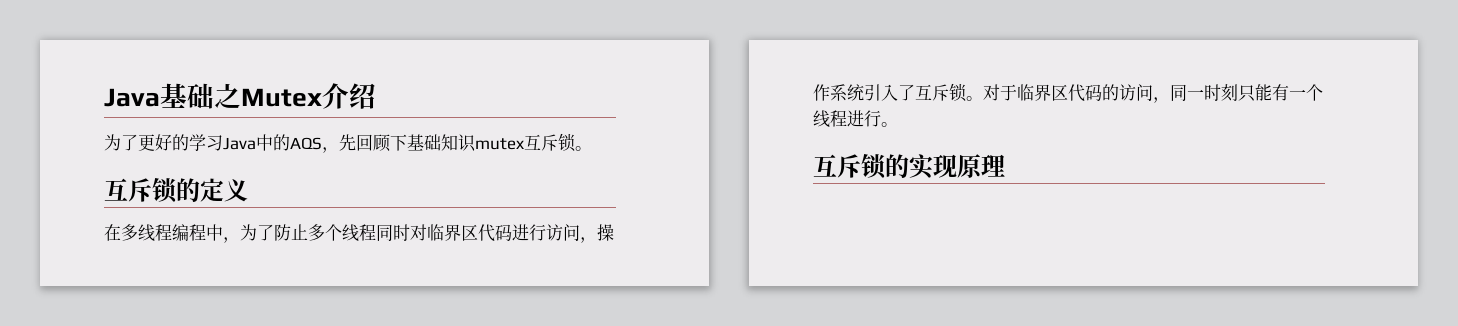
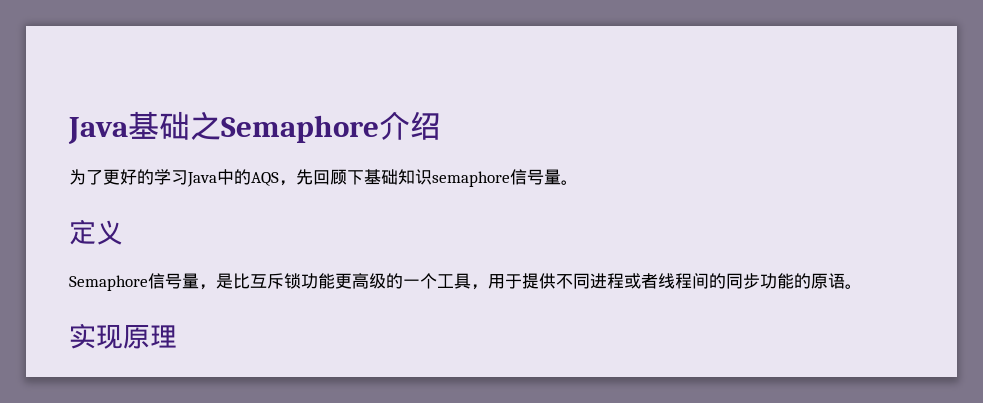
[241,88,322,107] Mutex -> [221,115,379,143] Semaphore
[475,133,592,152] [104,177,248,203] [104,224,614,243] [813,83,1323,103] [813,110,898,128] [813,153,909,179] mutex互斥锁。 // 互斥锁的定义 // 在多线程编程中，为了防止多个线程同时对临界区代码进行访问，操作系统引入了互斥锁。对于临界区代码的访问，同一时刻只能有一个线程进行。 // 互斥锁的 -> [432,169,578,187] [69,219,123,245] [69,273,862,291] semaphore信号量。 // 定义 // Semaphore信号量，是比互斥锁功能更高级的一个工具，用于提供不同进程或者线程间的同步功能的原语。 //

